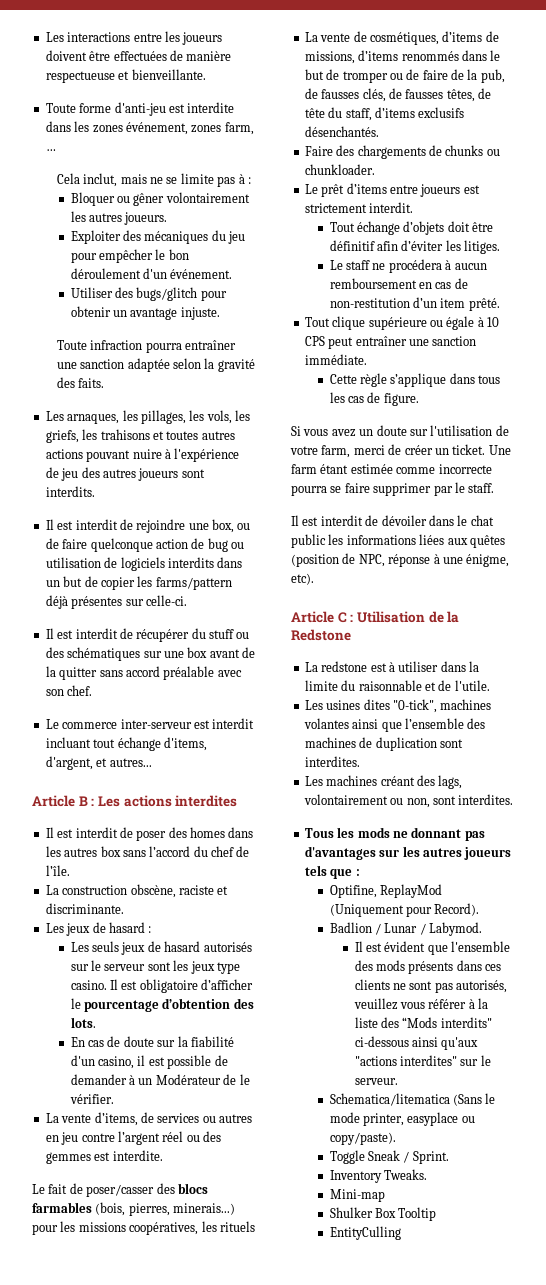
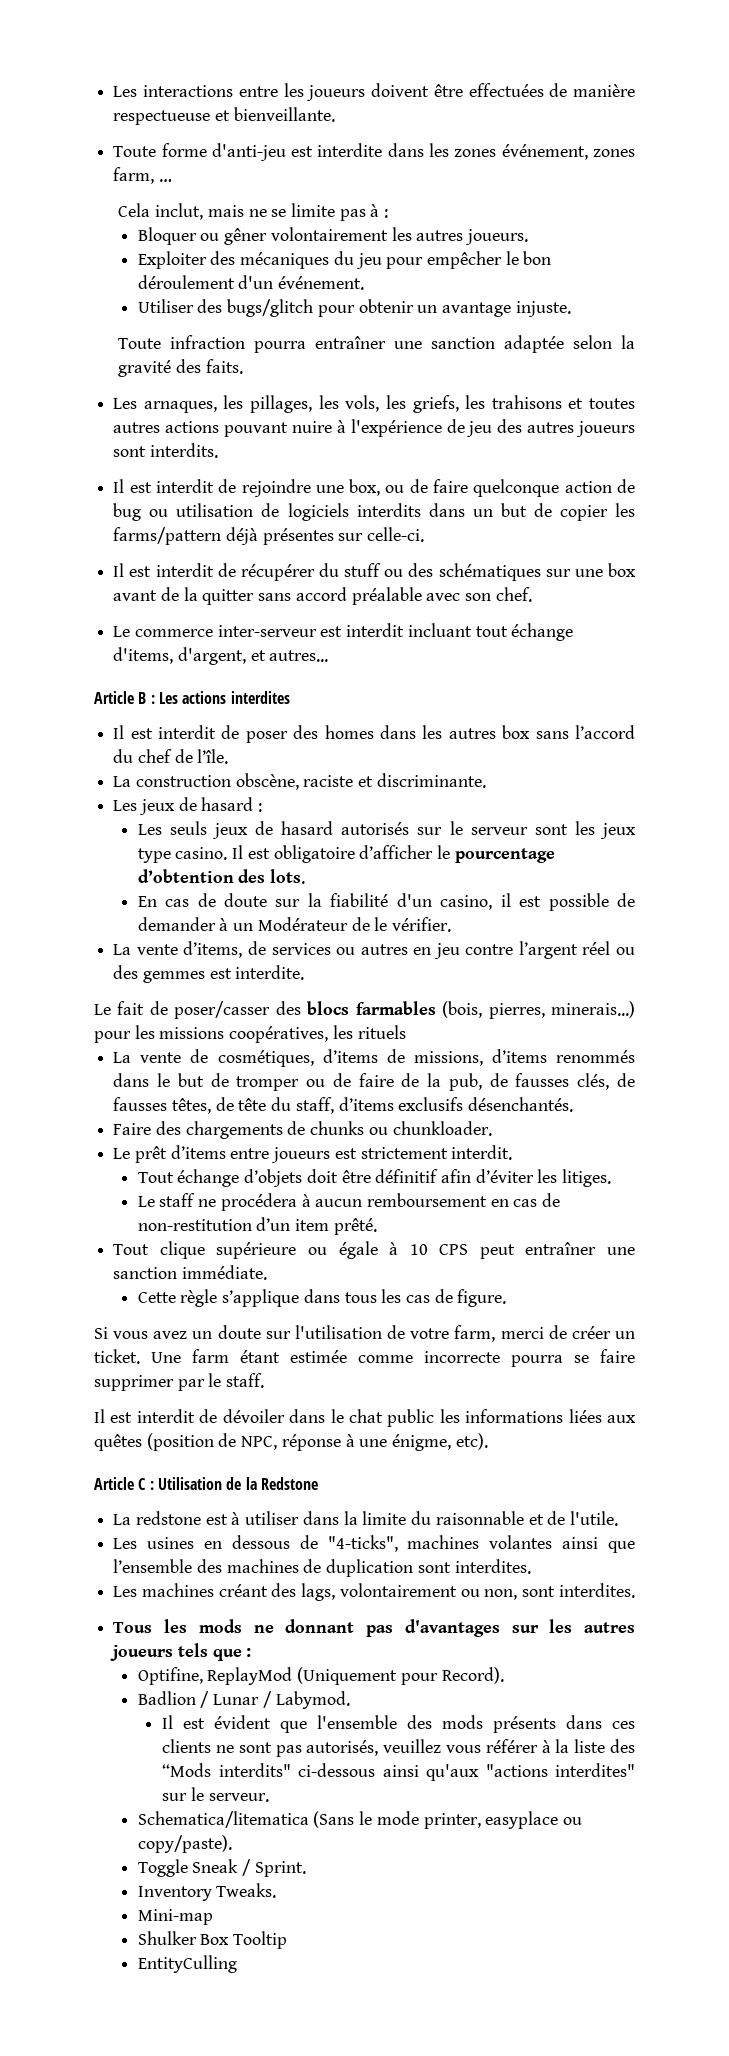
[363,699,437,713] dites "0-tick", -> [203,1535,398,1552] en dessous de "4-ticks",

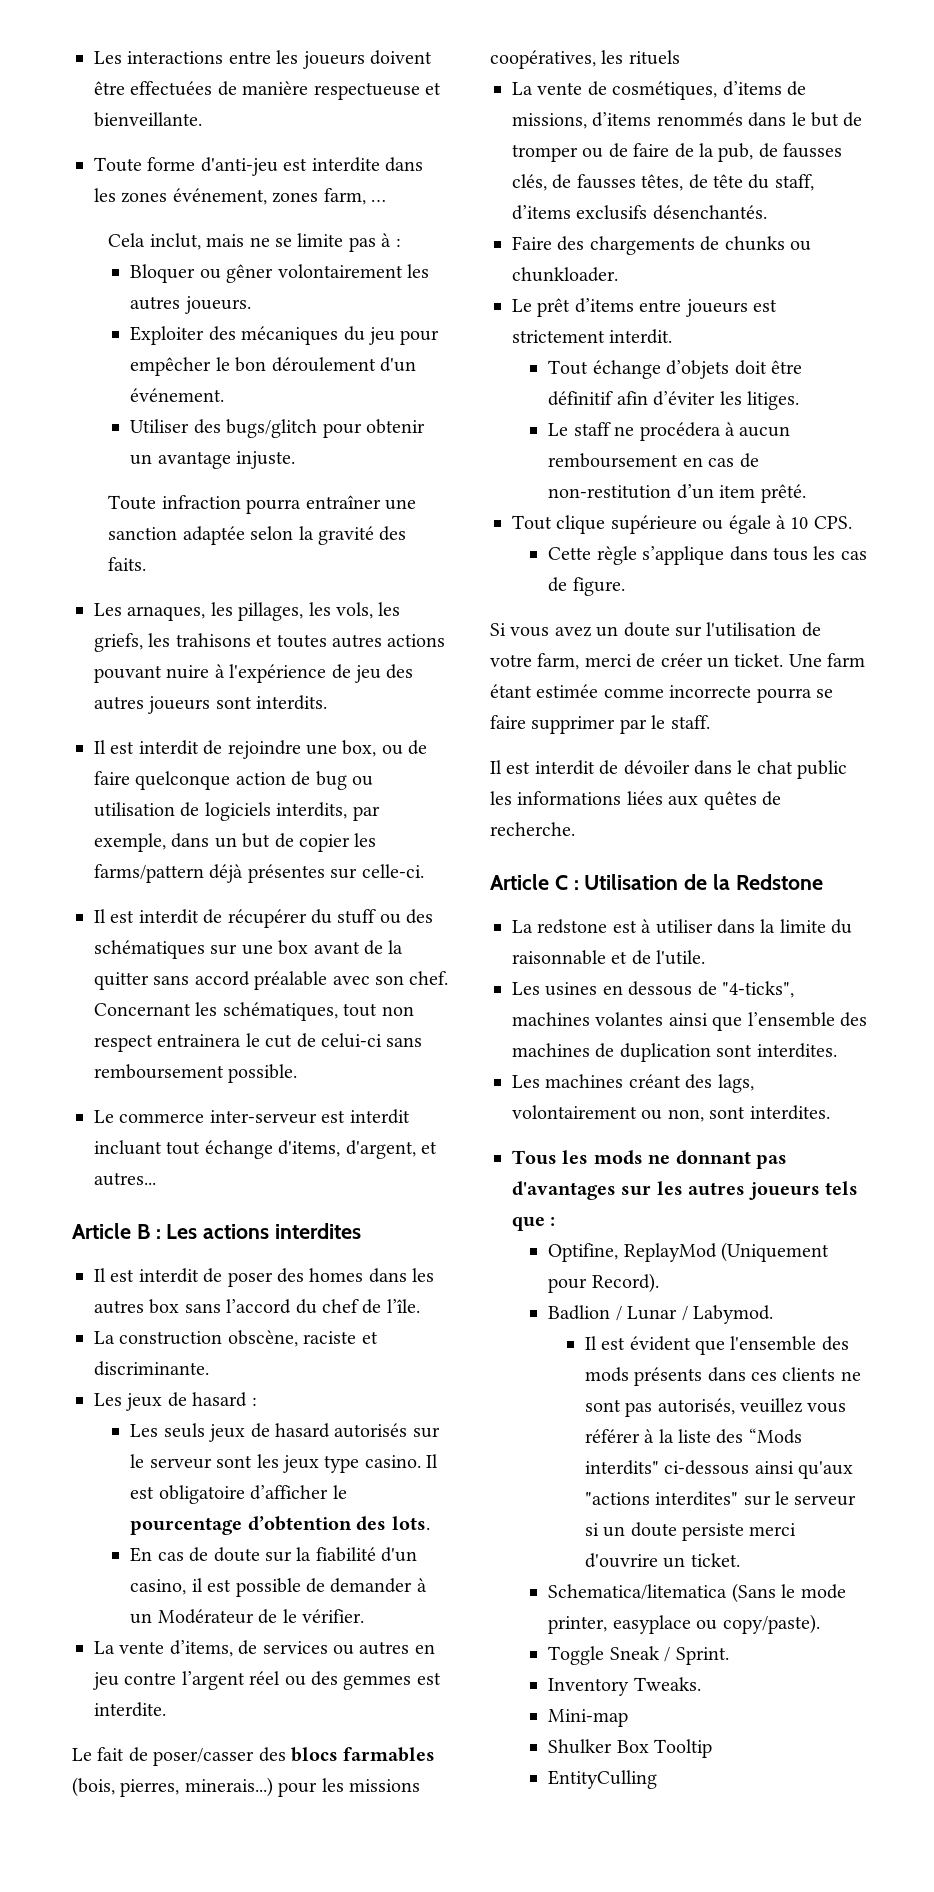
[356,503,421,517] interdits -> [276,802,380,821] [94,833,166,852] interdits, par exemple,
(532, 594) none -> [94,1002,414,1021] [94,1033,423,1052] [94,1064,298,1083] Concernant les schématiques, tout non respect entrainera le cut de celui-ci sans remboursement possible.
[439,1242,635,1259] [113,1265,267,1280] CPS peut entraîner une sanction immédiate. -> [813,516,852,529] CPS.
[146,1433,488,1451] (position de NPC, réponse à une énigme, etc). -> [762,791,781,806] [490,822,575,836] de recherche.
[208,1793,269,1802] serveur. -> [794,1495,857,1506] [584,1522,797,1541] [584,1553,740,1568] serveur si un doute persiste merci d'ouvrire un ticket.

